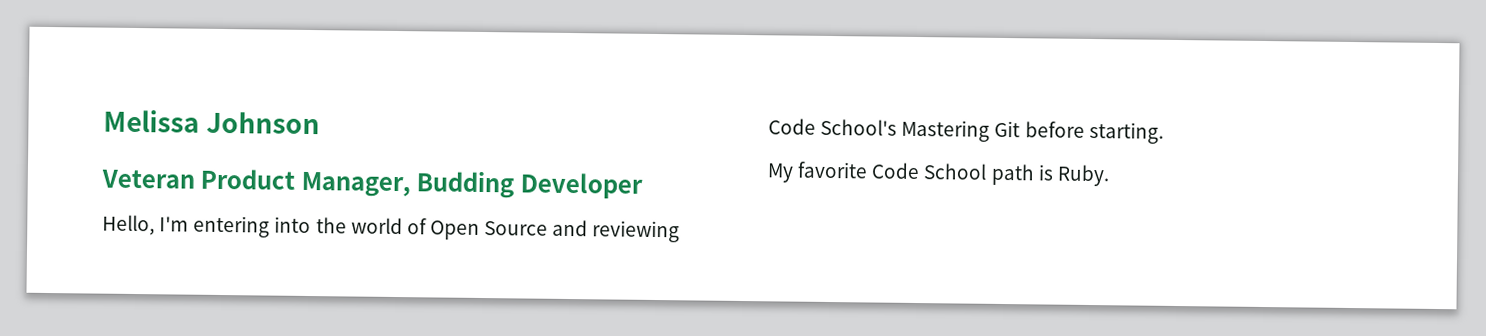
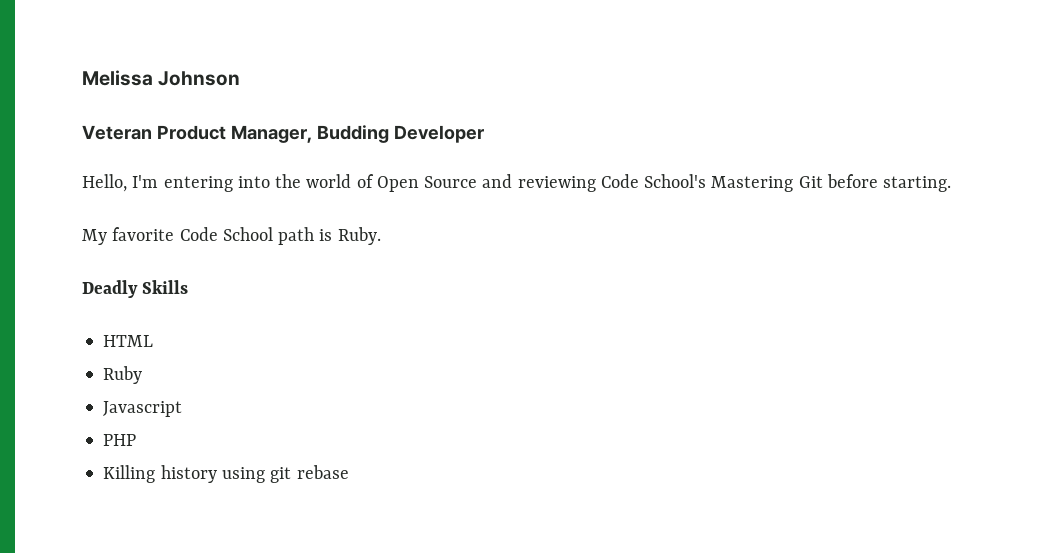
(1110, 175) none -> [82,280,189,298] [103,335,154,347] [103,366,143,384] [103,401,183,417] [103,434,137,446] [103,465,349,483] // Deadly Skills // HTML // Ruby // Javascript // PHP // Killing history using git rebase

